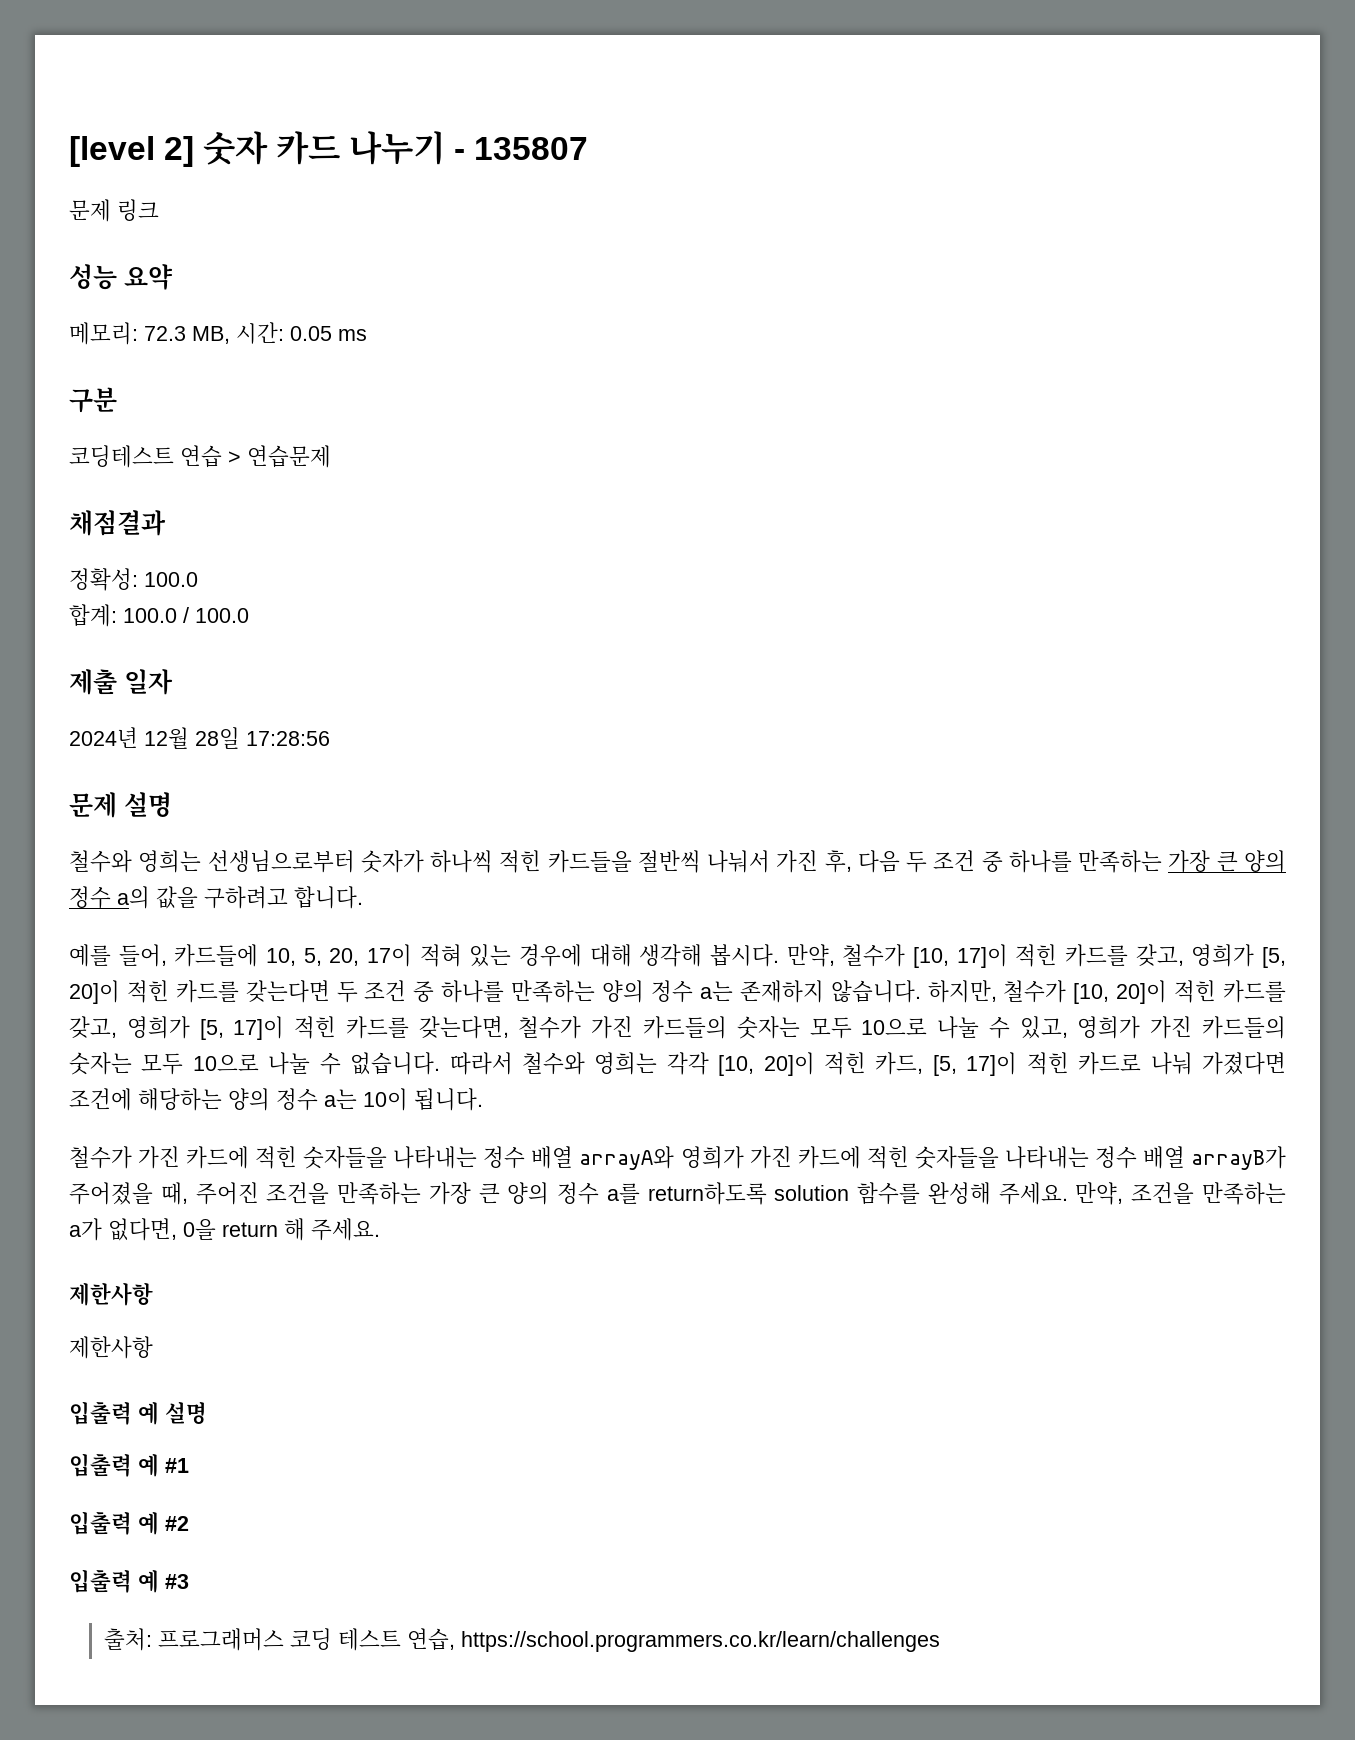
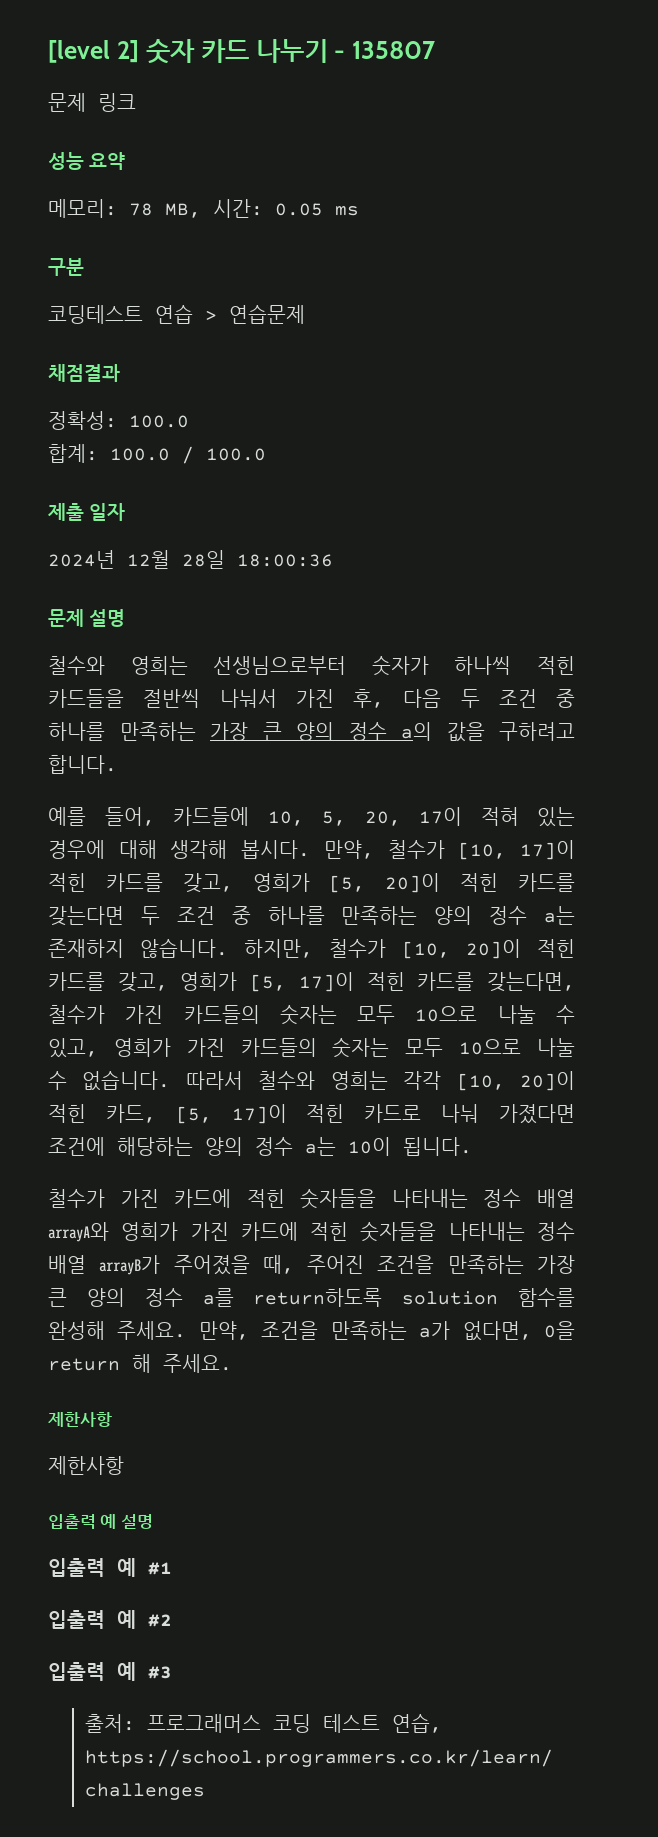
[144,326,186,341] 72.3 -> [129,203,153,216] 78
[246,731,330,746] 17:28:56 -> [237,554,333,567] 18:00:36

